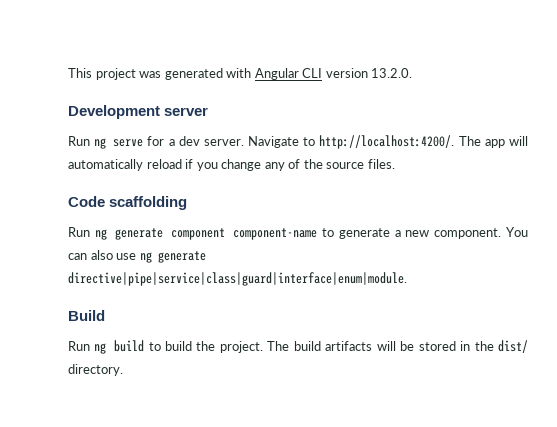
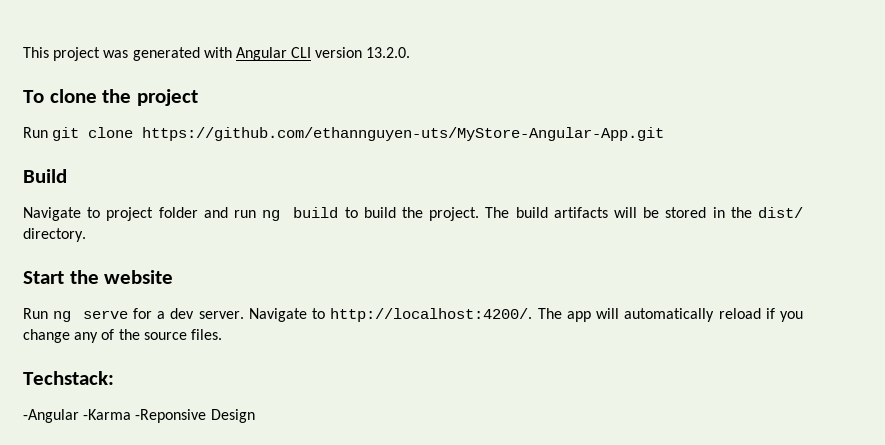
[68,105,209,119] Development server -> [23,89,199,106] [23,127,665,141] [23,169,67,183] [23,207,803,221] [23,228,86,242] [23,270,174,284] To clone the project // Run git clone https://github.com/ethannguyen-uts/MyStore-Angular-App.git // Build // Navigate to project folder and run ng build to build the project. The build artifacts will be stored in the dist/ directory. // Start the website
[68,196,188,210] [68,227,529,240] [68,250,206,263] [68,272,407,286] [68,310,105,321] [68,340,529,354] [68,364,123,376] Code scaffolding // Run ng generate component component-name to generate a new component. You can also use ng generate directive|pipe|service|class|guard|interface|enum|module. // Build // Run ng build to build the project. The build artifacts will be stored in the dist/ directory. -> [23,371,114,385] [23,409,255,423] Techstack: // -Angular -Karma -Reponsive Design

